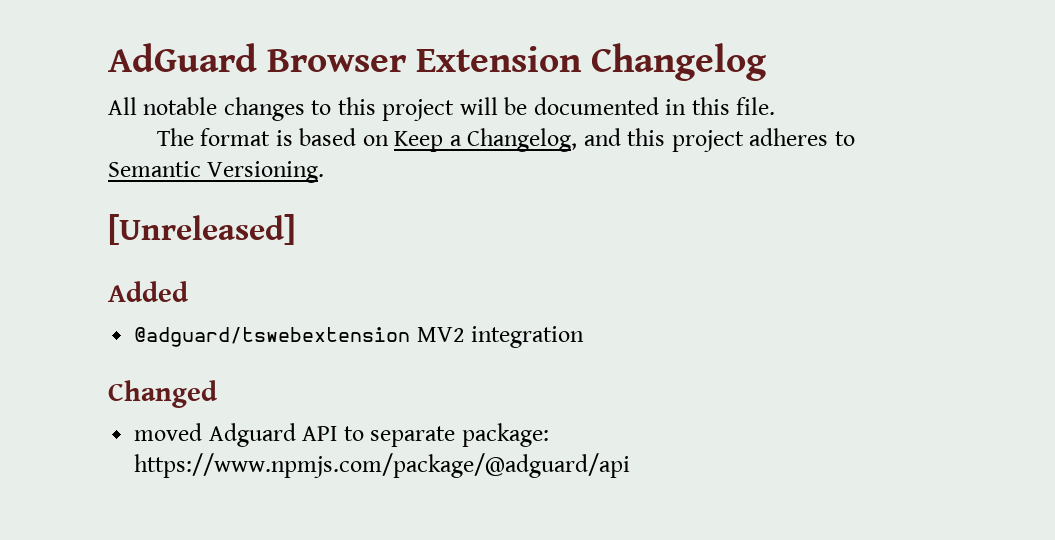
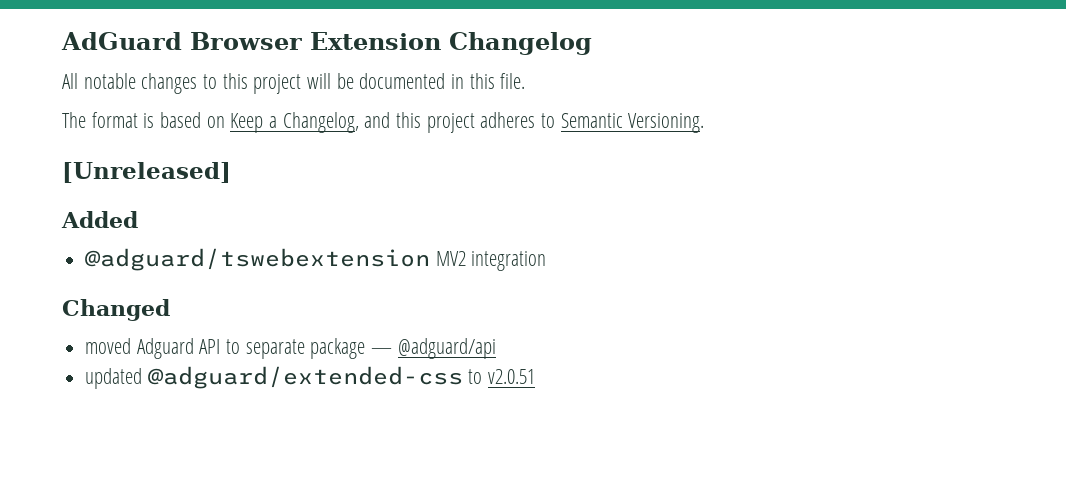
[461,423,549,447] [134,453,631,478] package: https://www.npmjs.com/package/@adguard/api -> [310,338,496,359] [85,366,536,389] package — @adguard/api // updated @adguard/extended-css to v2.0.51

